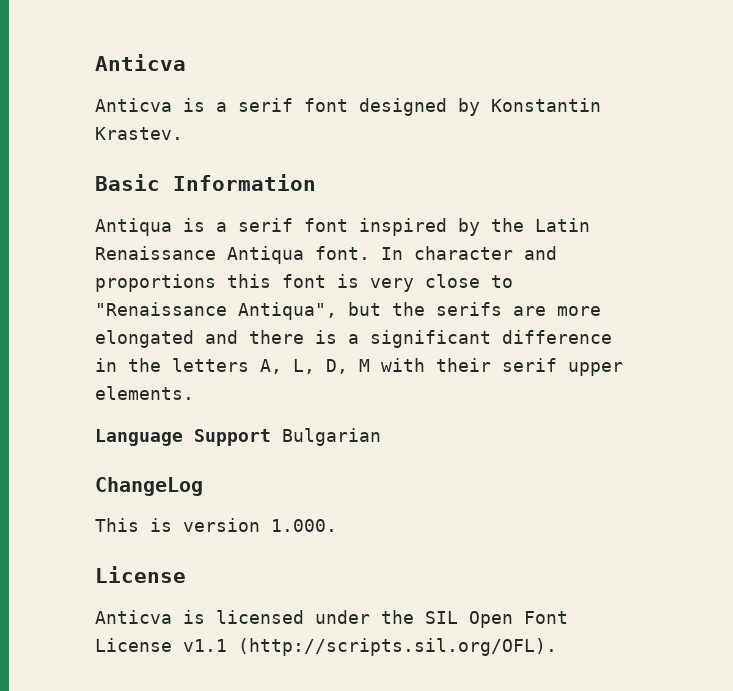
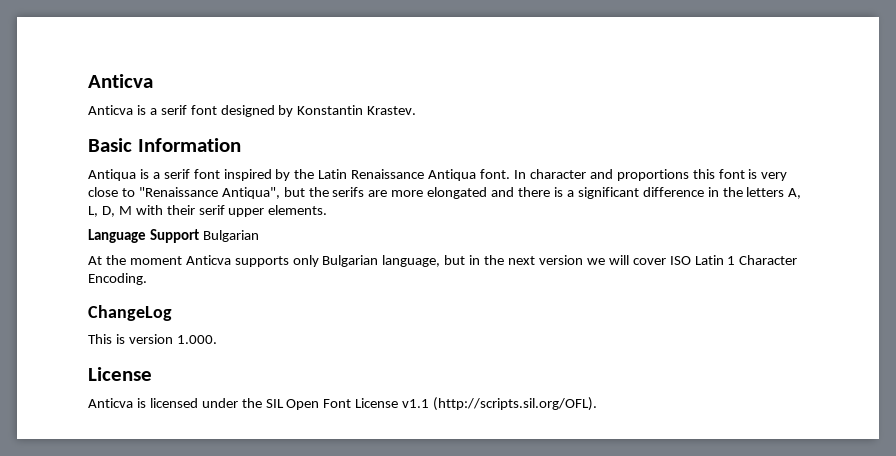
(381, 437) none -> [88,255,798,267] [88,273,147,285] // At the moment Anticva supports only Bulgarian language, but in the next version we will cover ISO Latin 1 Character Encoding.

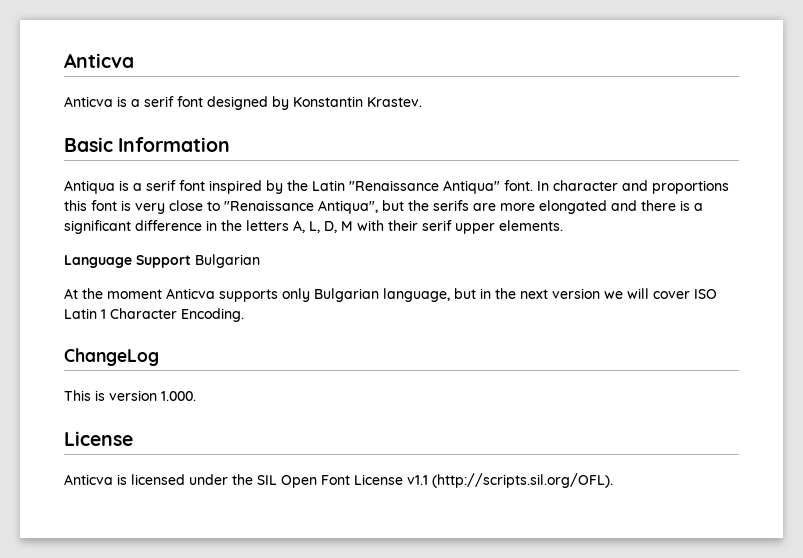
[351,169,477,181] Renaissance Antiqua -> [349,180,500,194] "Renaissance Antiqua"

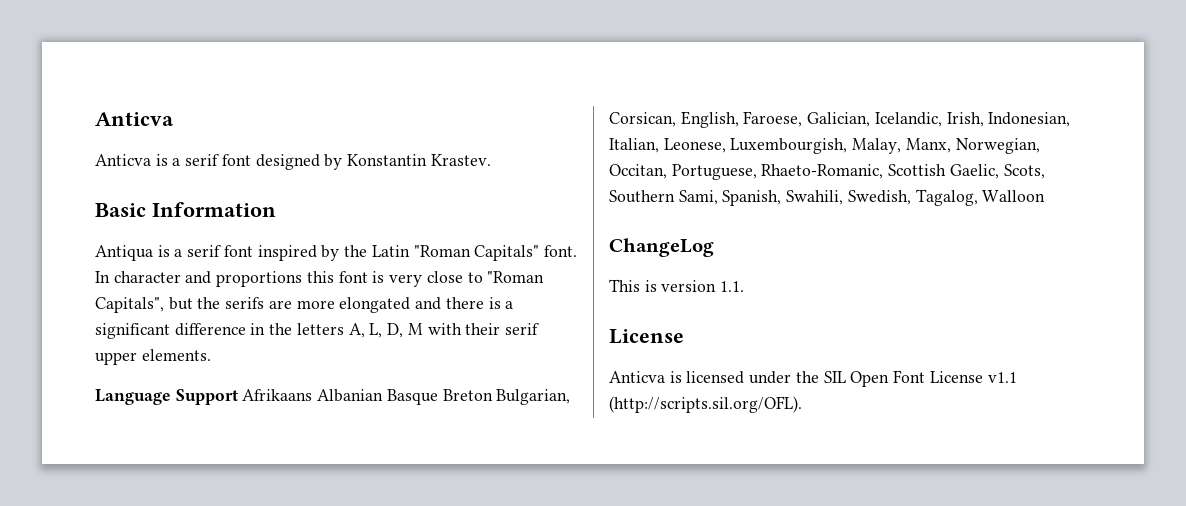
[349,180,500,194] "Renaissance Antiqua" -> [413,245,540,261] "Roman Capitals"
[224,200,378,214] "Renaissance Antiqua", -> [487,271,545,283] [95,297,164,313] "Roman Capitals",
[195,254,260,268] [64,288,717,302] [64,308,244,322] Bulgarian // At the moment Anticva supports only Bulgarian language, but in the next version we will cover ISO Latin 1 Character Encoding. -> [242,389,571,405] [609,111,1071,128] [609,138,1040,154] [609,164,1045,180] [609,189,1046,206] Afrikaans Albanian Basque Breton Bulgarian, Corsican, English, Faroese, Galician, Icelandic, Irish, Indonesian, Italian, Leonese, Luxembourgish, Malay, Manx, Norwegian, Occitan, Portuguese, Rhaeto-Romanic, Scottish Gaelic, Scots, Southern Sami, Spanish, Swahili, Swedish, Tagalog, Walloon
[161,391,196,401] 1.000. -> [720,281,745,292] 1.1.

